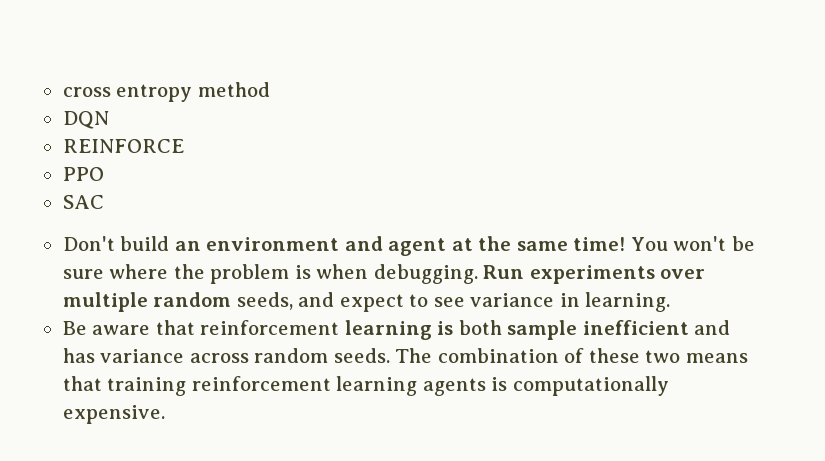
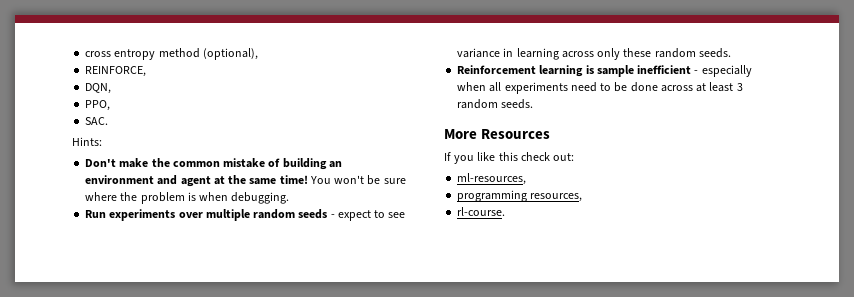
[62,111,109,129] [62,139,184,153] [62,167,104,181] [62,195,104,209] [62,236,170,251] // DQN // REINFORCE // PPO // SAC // Don't build -> [202,48,258,60] [85,66,147,77] [85,83,112,94] [85,100,111,111] [85,117,109,125] [72,137,102,146] [85,158,327,170] (optional), // REINFORCE, // DQN, // PPO, // SAC. // Hints: // Don't make the common mistake of building
(478, 274) none -> (290, 198) //
[236,292,335,310] seeds, and -> [298,209,335,219] seeds -
[585,292,671,312] [62,320,340,335] learning. // Be aware that reinforcement -> [516,48,731,60] [457,65,537,74] learning across only these random seeds. // Reinforcement
[458,320,502,335] both -> (594, 69) none
[694,320,731,335] [62,348,748,363] [62,376,669,396] [62,405,165,424] and has variance across random seeds. The combination of these two means that training reinforcement learning agents is computationally expensive. -> [694,65,752,77] [457,82,743,94] [457,99,534,109] [444,129,551,139] [444,152,575,164] [457,173,527,185] [457,190,583,202] [457,207,506,216] - especially when all experiments need to be done across at least 3 random seeds. // More Resources // If you like this check out: // ml-resources, // programming resources, // rl-course.

